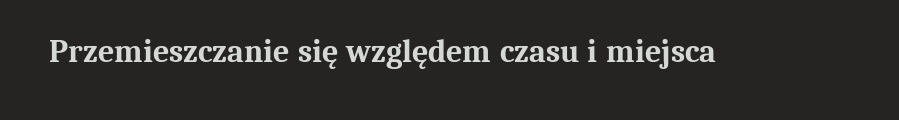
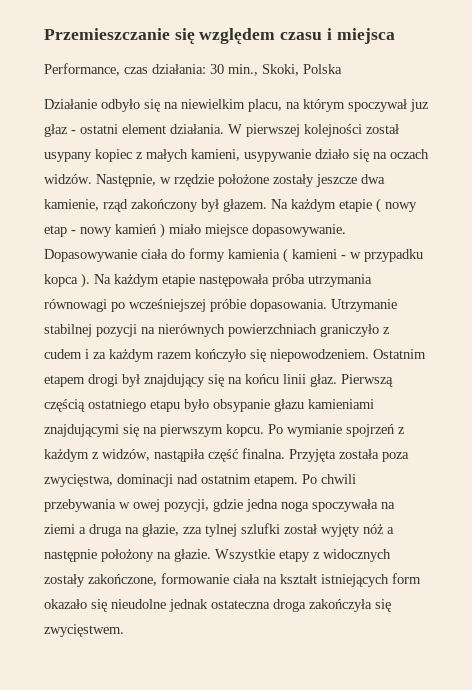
(716, 54) none -> [44,63,342,76] [44,99,429,112] [44,124,399,137] [44,149,429,162] [44,174,385,187] [44,198,417,213] [44,223,346,238] [44,248,423,263] [44,273,372,288] [44,299,397,312] [44,324,390,337] [44,349,426,362] [44,374,393,387] [44,399,374,412] [44,424,405,437] [44,448,409,462] [44,474,356,487] [44,499,395,512] [44,523,394,537] [44,549,391,562] [44,573,421,587] [44,599,391,612] [44,624,124,637] // Performance, czas działania: 30 min., Skoki, Polska // Działanie odbyło się na niewielkim placu, na którym spoczywał juz głaz - ostatni element działania. W pierwszej kolejności został usypany kopiec z małych kamieni, usypywanie działo się na oczach widzów. Następnie, w rzędzie położone zostały jeszcze dwa kamienie, rząd zakończony był głazem. Na każdym etapie ( nowy etap - nowy kamień ) miało miejsce dopasowywanie. Dopasowywanie ciała do formy kamienia ( kamieni - w przypadku kopca ). Na każdym etapie następowała próba utrzymania równowagi po wcześniejszej próbie dopasowania. Utrzymanie stabilnej pozycji na nierównych powierzchniach graniczyło z cudem i za każdym razem kończyło się niepowodzeniem. Ostatnim etapem drogi był znajdujący się na końcu linii głaz. Pierwszą częścią ostatniego etapu było obsypanie głazu kamieniami znajdującymi się na pierwszym kopcu. Po wymianie spojrzeń z każdym z widzów, nastąpiła część finalna. Przyjęta została poza zwycięstwa, dominacji nad ostatnim etapem. Po chwili przebywania w owej pozycji, gdzie jedna noga spoczywała na ziemi a druga na głazie, zza tylnej szlufki został wyjęty nóż a następnie położony na głazie. Wszystkie etapy z widocznych zostały zakończone, formowanie ciała na kształt istniejących form okazało się nieudolne jednak ostateczna droga zakończyła się zwycięstwem.

